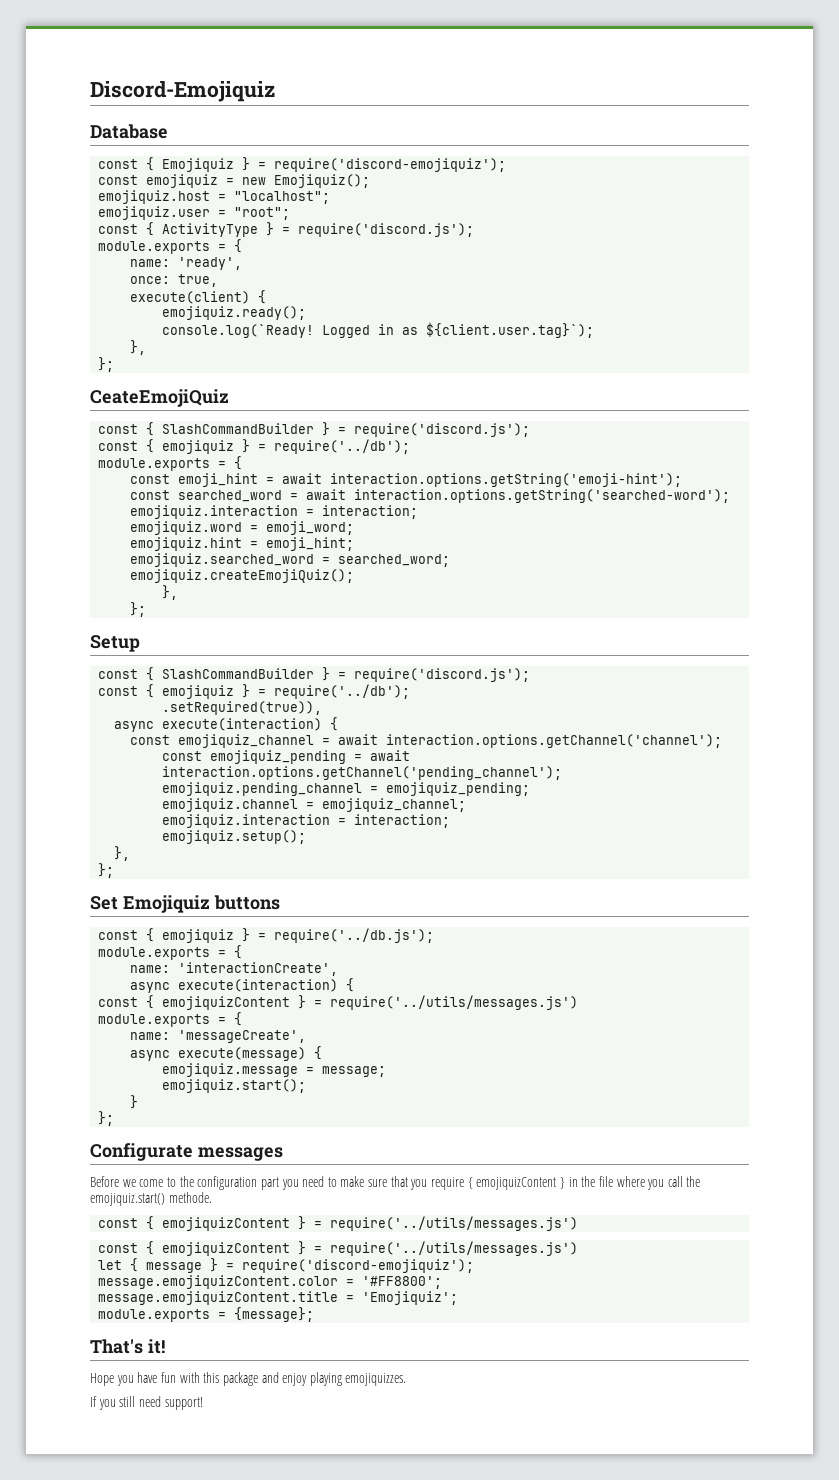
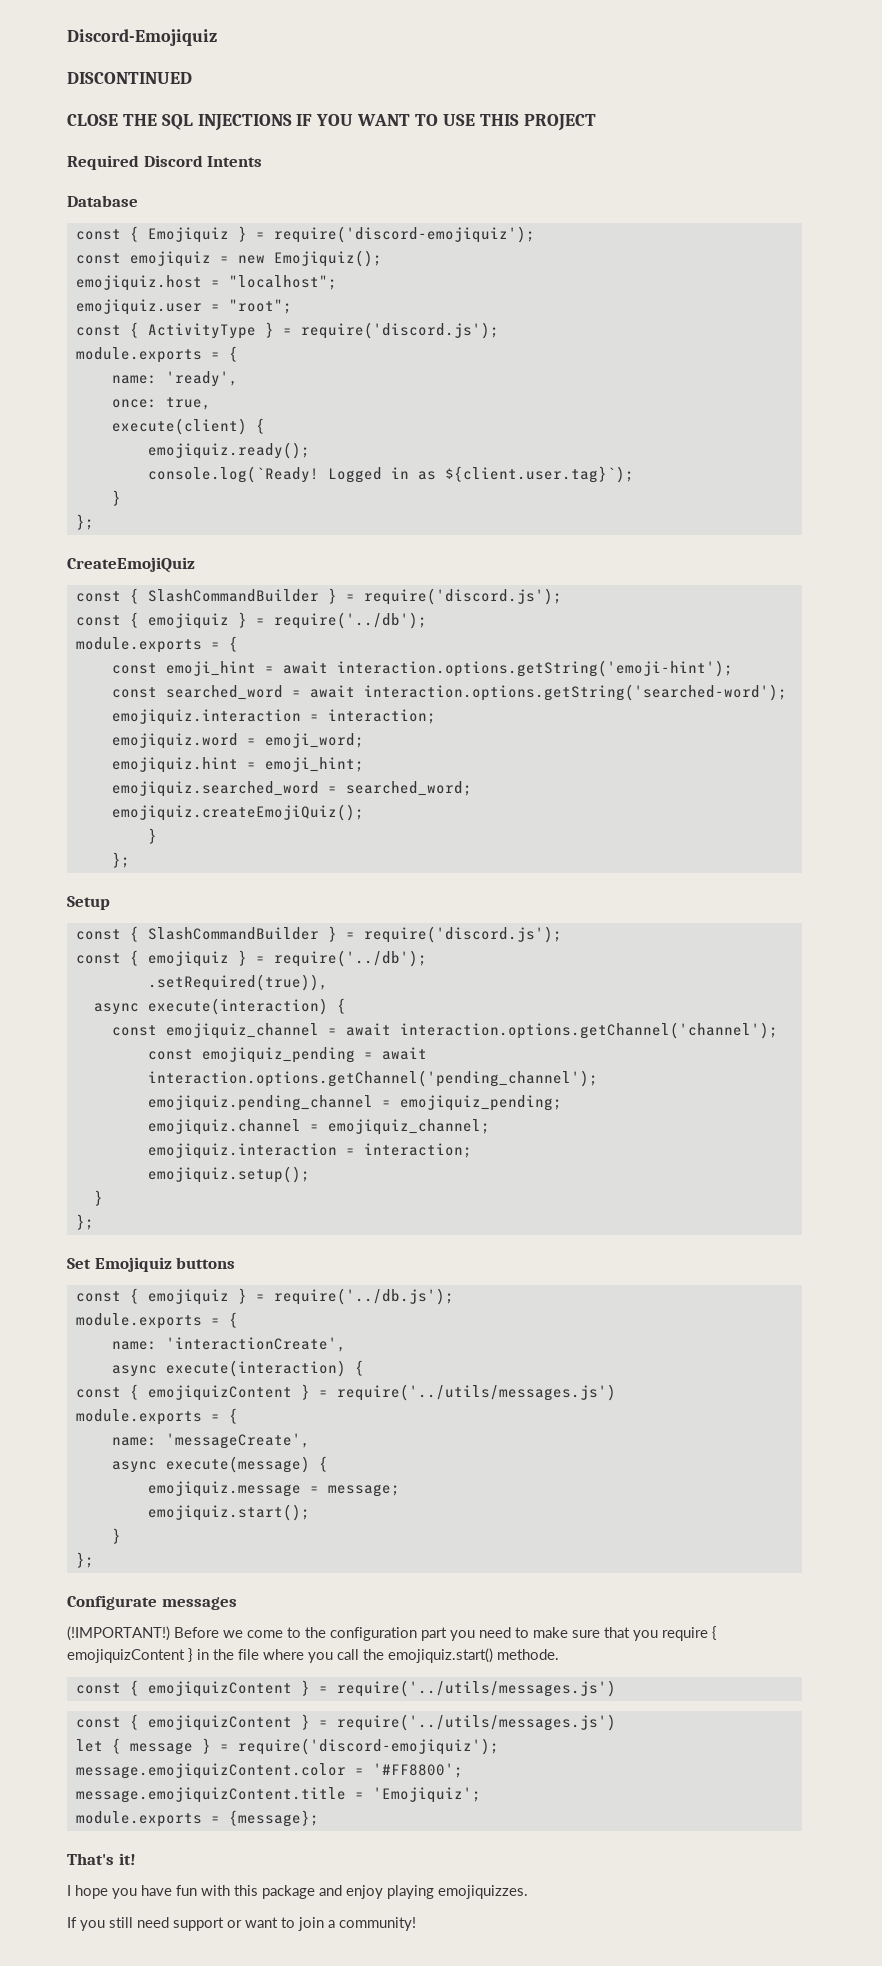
(275, 91) none -> [67,72,192,84] [67,114,596,131] [67,155,263,170] // DISCONTINUED // CLOSE THE SQL INJECTIONS IF YOU WANT TO USE THIS PROJECT // Required Discord Intents
[130,340,147,355] [98,357,115,372] [90,389,229,407] }, // }; // CeateEmojiQuiz -> [111,490,121,506] [75,514,94,530] [67,557,195,573] } // }; // CreateEmojiQuiz
[162,585,179,600] }, -> [147,828,157,844] }
[114,846,131,861] }, -> [93,1190,103,1206] }
(283, 1154) none -> [67,1626,170,1641] (!IMPORTANT!)
[90,1373,114,1386] Hope -> [67,1885,108,1899] I hope
[164,1397,203,1410] support! -> [173,1917,416,1931] support or want to join a community!

